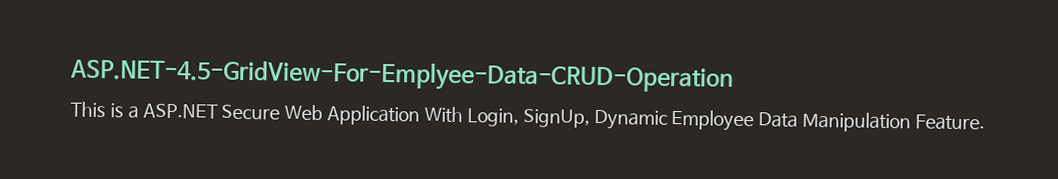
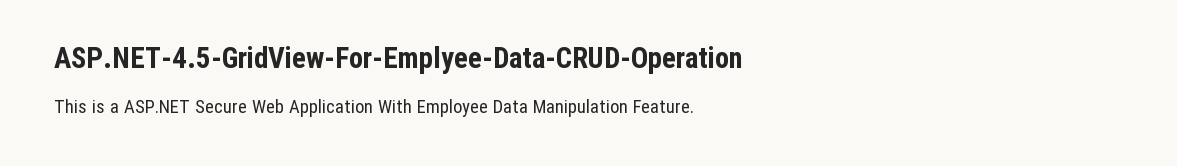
[466,108,668,130] Login, SignUp, Dynamic -> (412, 106) none

